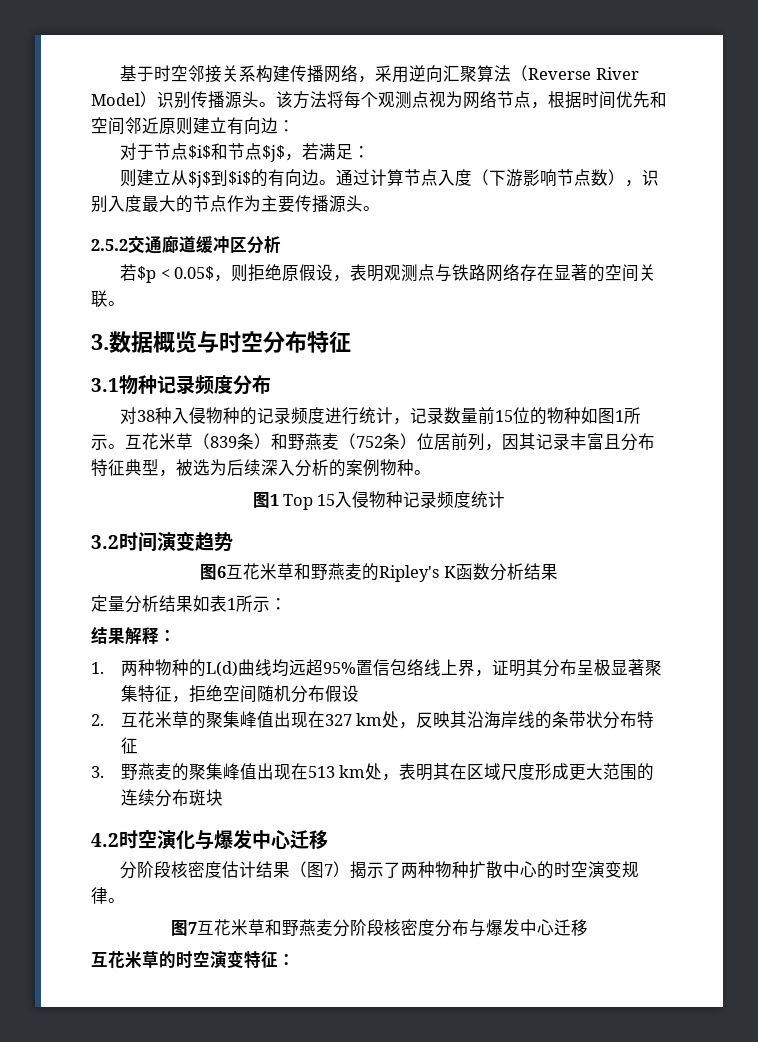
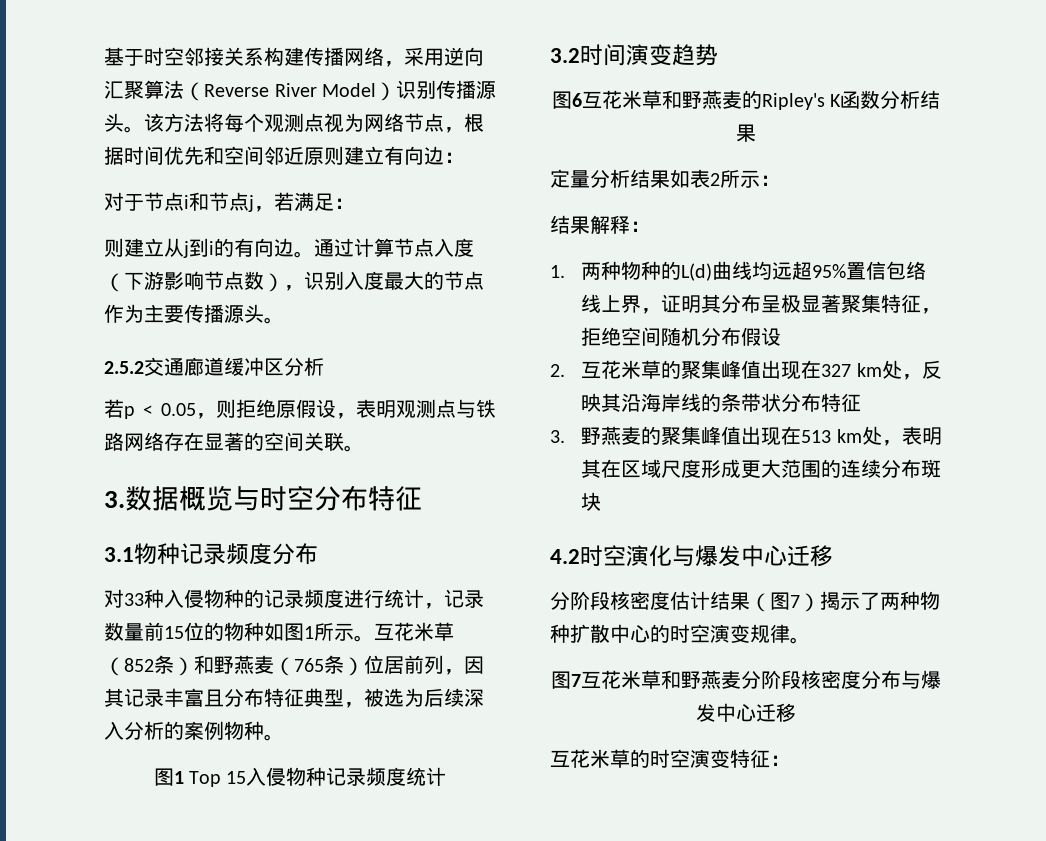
[188,143,286,162] $i$和节点$j$ -> [184,192,254,212] i和节点j
[188,169,252,188] $j$到$i$ -> [183,238,214,258] j到i
[137,266,215,283] $p < 0.05$ -> [124,403,196,419] p < 0.05
[137,410,156,422] 38 -> [124,593,144,606] 33
[210,436,237,448] 839 -> [124,658,154,672] 852
[356,436,383,448] 752 -> [294,658,324,672] 765
[227,598,236,610] 1 -> [710,173,720,186] 2

